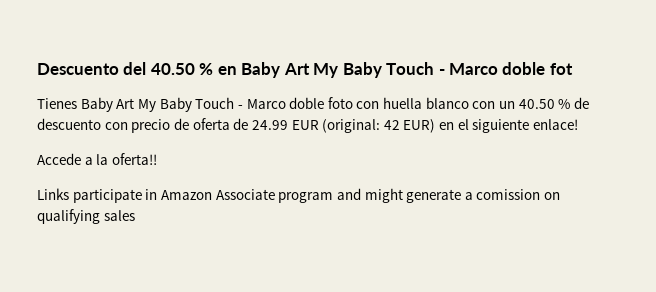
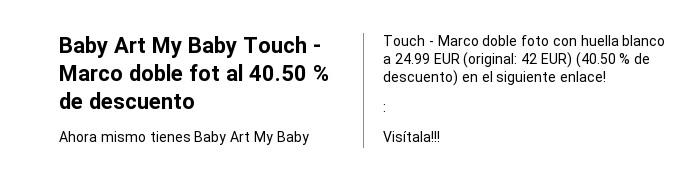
[37,62,237,75] Descuento del 40.50 % en -> (59, 47) none
[37,98,77,109] // Tienes -> [225,64,329,81] [59,92,195,109] [59,131,191,142] al 40.50 % de descuento // Ahora mismo tienes
[472,97,589,109] [37,118,249,133] con un 40.50 % de descuento con precio de oferta de -> [383,56,391,64] a
(436, 126) none -> [575,52,651,68] [383,70,458,86] (40.50 % de descuento)
[37,153,157,165] [37,188,561,203] [37,209,135,224] Accede a la oferta!! // Links participate in Amazon Associate program and might generate a comission on qualifying sales -> [383,104,386,112] [383,131,440,142] : // Visítala!!!

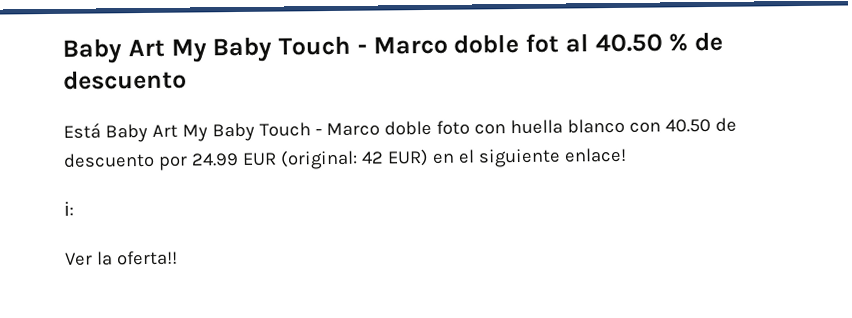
[59,131,191,142] Ahora mismo tienes -> [63,122,101,139] Está
[383,56,391,64] a -> [628,117,737,133] [63,152,188,171] con 40.50 de descuento por
[575,52,651,68] [383,70,458,86] (40.50 % de descuento) -> (429, 157) none
[383,104,386,112] [383,131,440,142] : // Visítala!!! -> [64,201,74,216] [64,250,178,266] ℹ: // Ver la oferta!!

